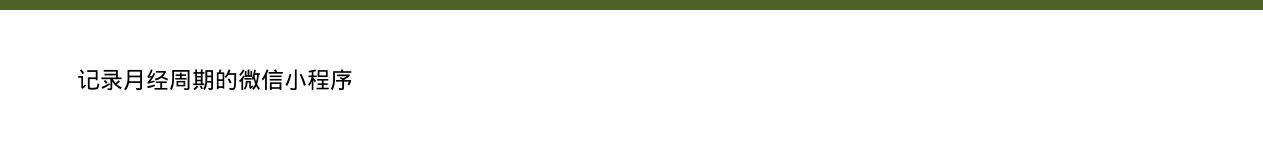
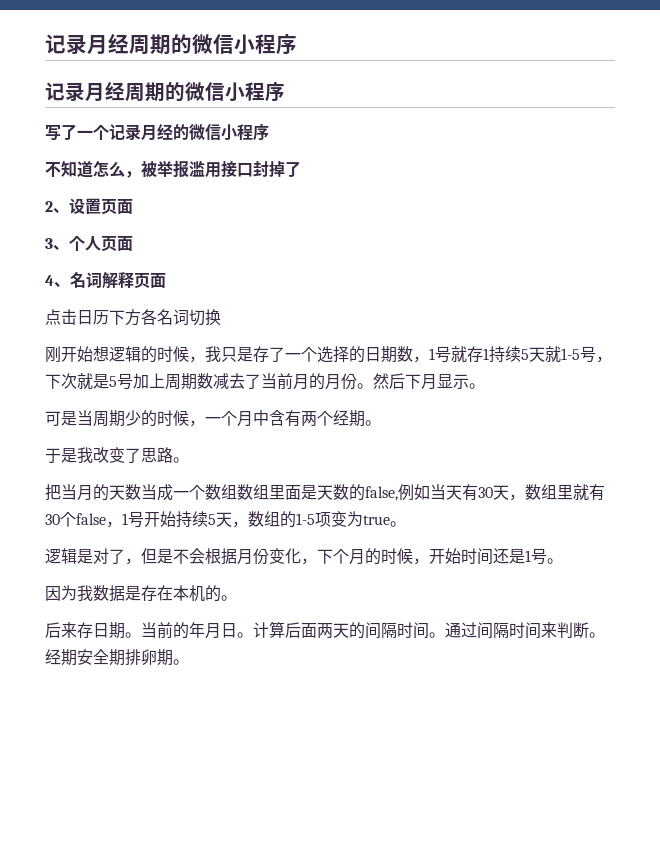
[77,69,353,91] 记录月经周期的微信小程序 -> [45,34,297,55] [45,82,285,102] [45,123,269,141] [45,160,301,178] [45,198,133,215] [45,236,133,252] [45,272,166,289] [45,309,221,326] [45,346,612,363] [45,373,485,390] [45,410,381,427] [45,447,189,463] [45,484,605,501] [45,511,406,528] [45,548,563,565] [45,585,237,602] [45,621,605,639] [45,649,189,666] 记录月经周期的微信小程序 // 记录月经周期的微信小程序 // 写了一个记录月经的微信小程序 // 不知道怎么，被举报滥用接口封掉了 // 2、设置页面 // 3、个人页面 // 4、名词解释页面 // 点击日历下方各名词切换 // 刚开始想逻辑的时候，我只是存了一个选择的日期数，1号就存1持续5天就1-5号，下次就是5号加上周期数减去了当前月的月份。然后下月显示。 // 可是当周期少的时候，一个月中含有两个经期。 // 于是我改变了思路。 // 把当月的天数当成一个数组数组里面是天数的false,例如当天有30天，数组里就有30个false，1号开始持续5天，数组的1-5项变为true。 // 逻辑是对了，但是不会根据月份变化，下个月的时候，开始时间还是1号。 // 因为我数据是存在本机的。 // 后来存日期。当前的年月日。计算后面两天的间隔时间。通过间隔时间来判断。经期安全期排卵期。

